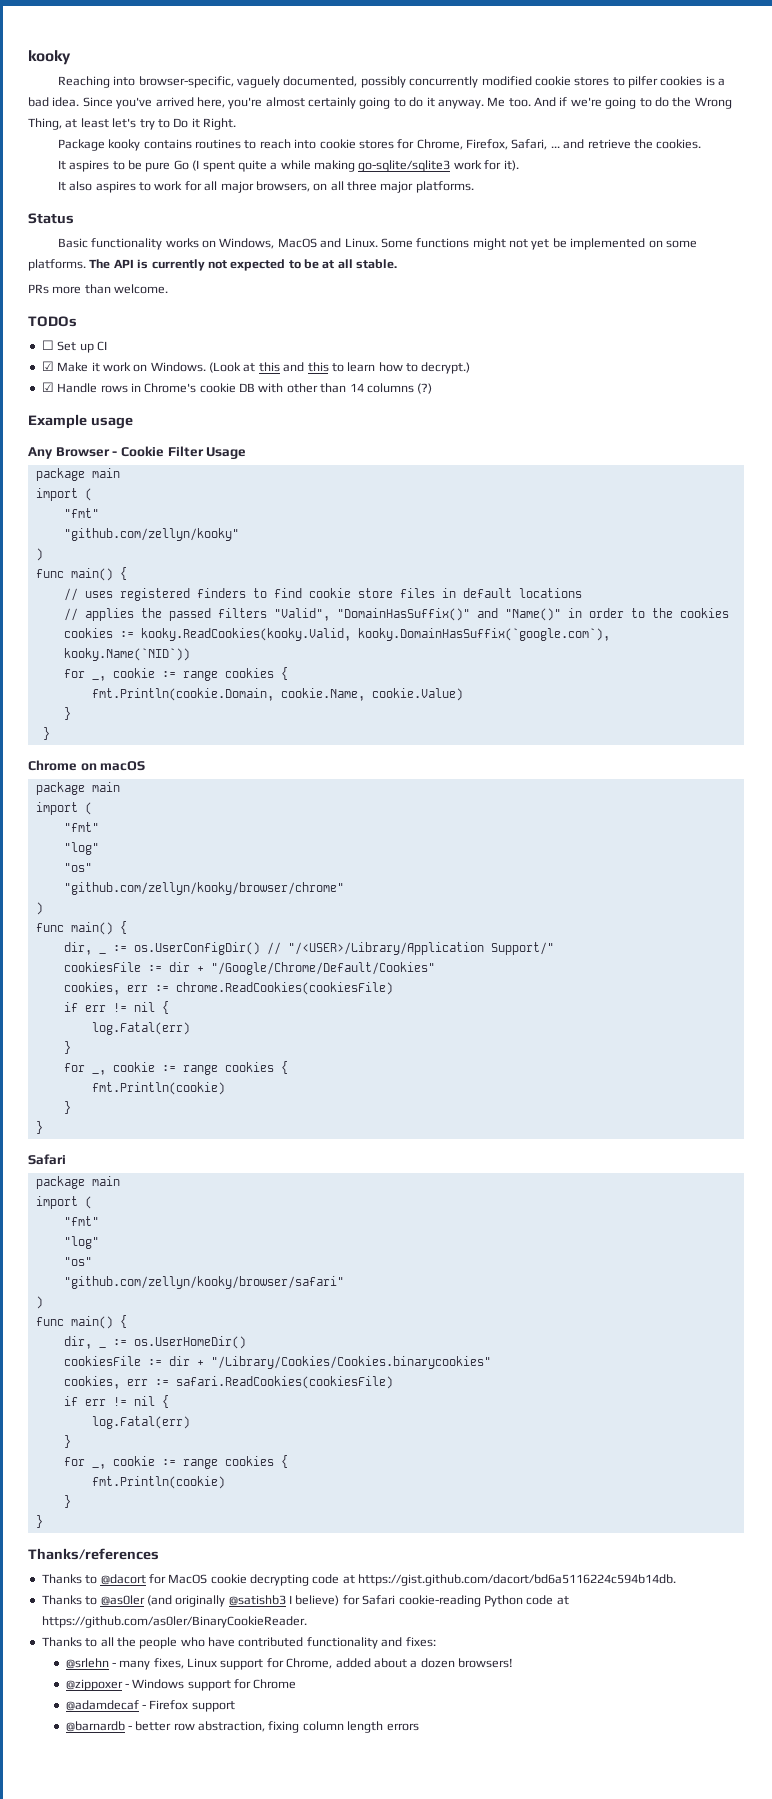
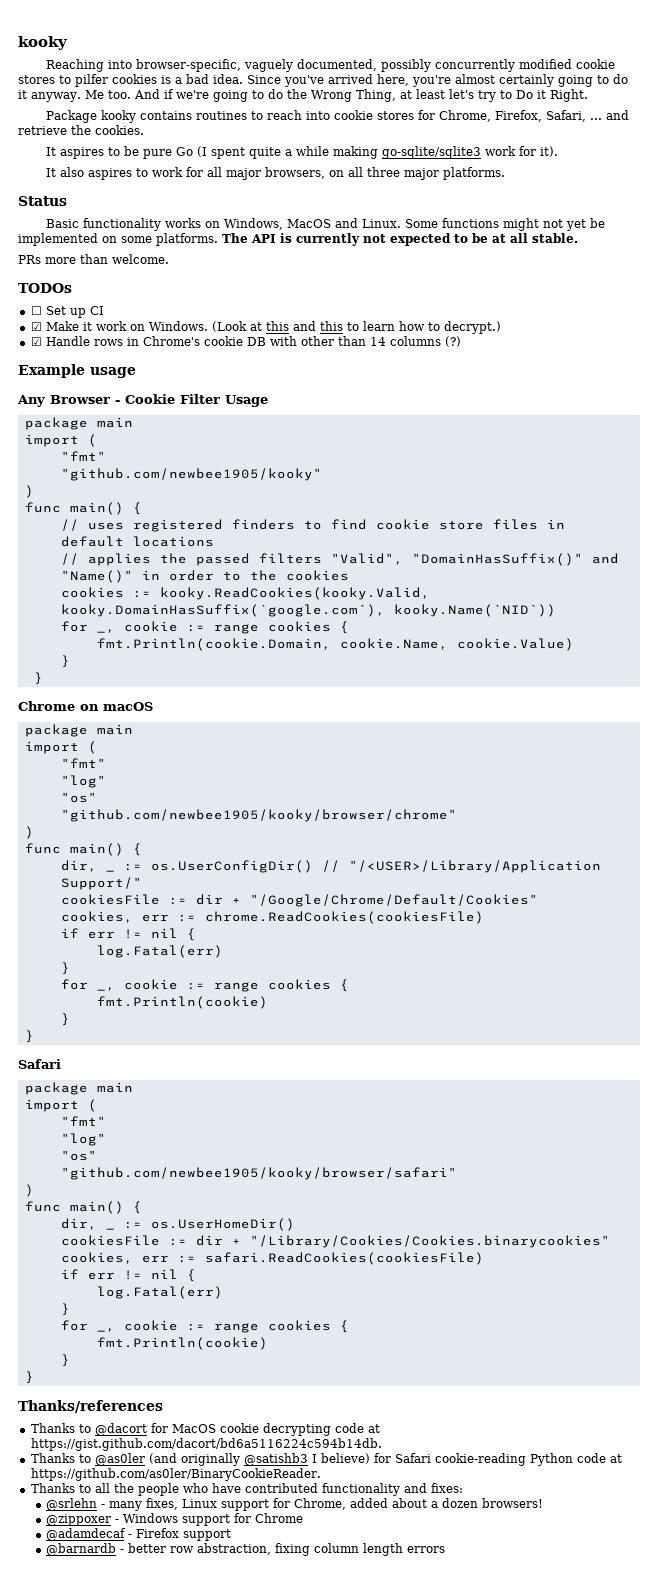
[63,528,239,541] "github.com/zellyn/kooky" -> [60,468,322,481] "github.com/newbee1905/kooky"
[63,882,344,895] "github.com/zellyn/kooky/browser/chrome" -> [60,809,457,822] "github.com/newbee1905/kooky/browser/chrome"
[63,1276,344,1289] "github.com/zellyn/kooky/browser/safari" -> [60,1167,457,1180] "github.com/newbee1905/kooky/browser/safari"

